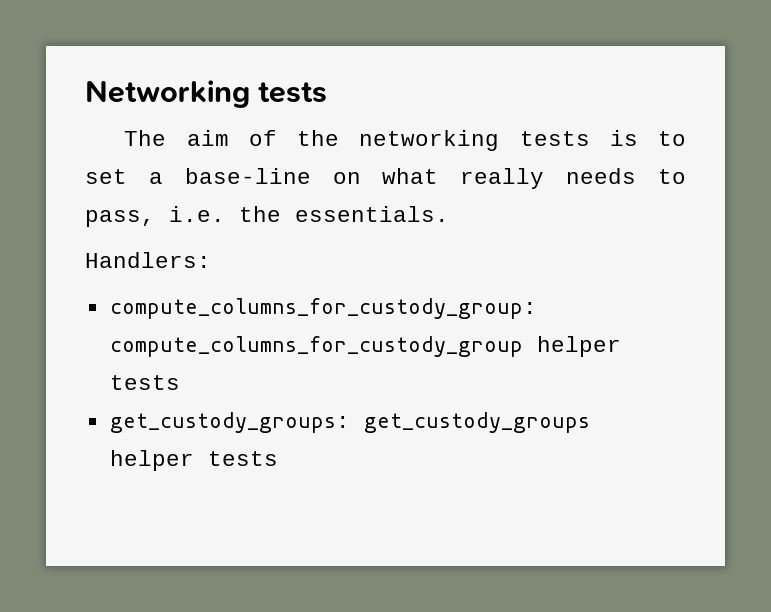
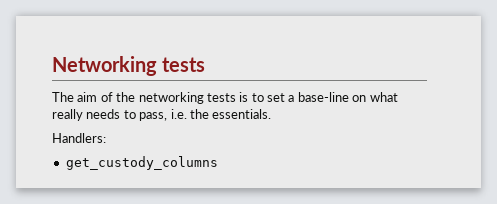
[109,298,537,319] [109,336,621,357] [109,375,180,390] [109,412,590,433] [109,450,278,471] compute_columns_for_custody_group: compute_columns_for_custody_group helper tests // get_custody_groups: get_custody_groups helper tests -> [65,156,218,170] get_custody_columns

